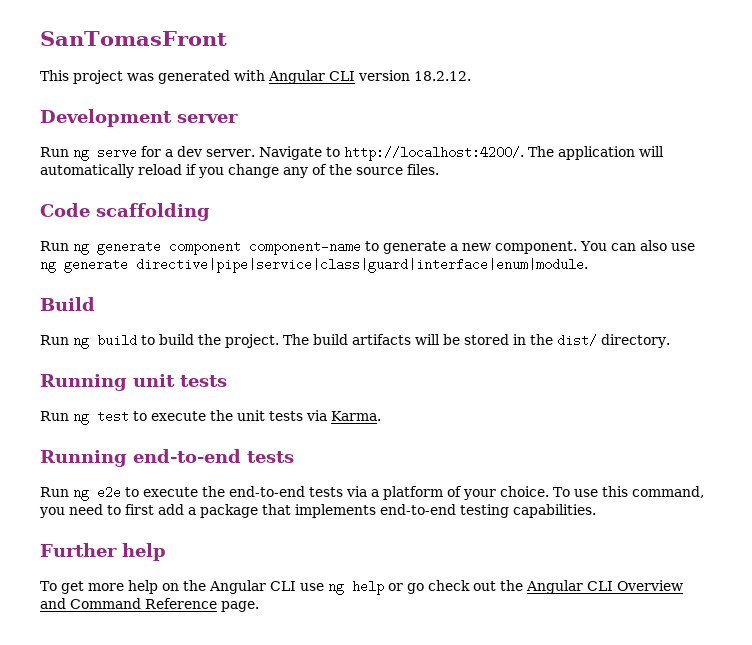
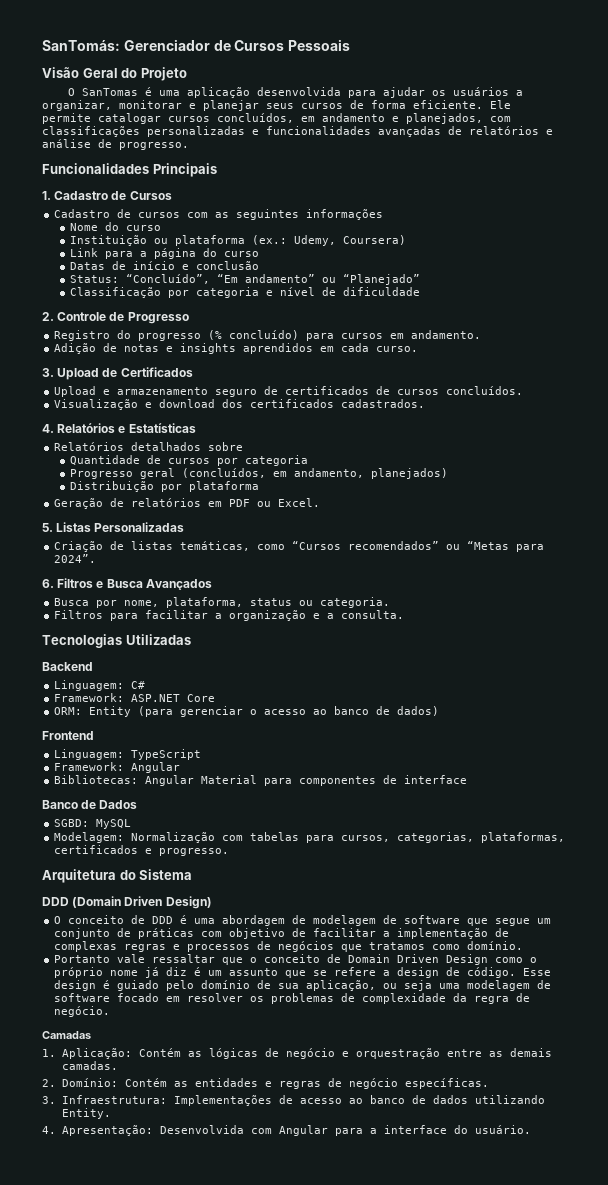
[40,31,227,46] [40,70,471,84] [40,109,238,127] [40,146,664,161] [40,164,439,178] [40,203,210,221] [40,240,695,255] [40,258,588,273] [40,297,95,311] [40,334,670,349] [40,374,227,391] [40,410,381,425] [40,449,294,467] [40,486,704,501] [39,504,596,518] [40,543,166,561] [40,580,683,595] [40,598,259,612] SanTomasFront // This project was generated with Angular CLI version 18.2.12. // Development server // Run ng serve for a dev server. Navigate to http://localhost:4200/. The application will automatically reload if you change any of the source files. // Code scaffolding // Run ng generate component component-name to generate a new component. You can also use ng generate directive|pipe|service|class|guard|interface|enum|module. // Build // Run ng build to build the project. The build artifacts will be stored in the dist/ directory. // Running unit tests // Run ng test to execute the unit tests via Karma. // Running end-to-end tests // Run ng e2e to execute the end-to-end tests via a platform of your choice. To use this command, you need to first add a package that implements end-to-end testing capabilities. // Further help // To get more help on the Angular CLI use ng help or go check out the Angular CLI Overview and Command Reference page. -> [42,39,351,51] [42,67,187,81] [67,87,523,98] [42,100,511,111] [42,113,511,124] [42,126,553,137] [42,139,189,150] [42,163,217,177] [42,191,172,200] [54,209,384,220] [69,222,161,231] [69,235,406,246] [69,248,259,259] [69,261,259,270] [69,274,420,285] [69,287,420,298] [42,312,189,324] [54,330,482,341] [54,343,419,354] [42,367,193,380] [54,386,524,397] [54,399,426,410] [42,423,196,433] [54,442,244,451] [69,455,308,466] [69,468,448,479] [69,481,259,492] [54,498,321,509] [42,522,185,532] [54,541,545,552] [54,554,97,563] [42,578,212,590] [54,597,391,608] [54,610,405,621] [42,634,191,648] [42,662,93,671] [54,680,146,691] [54,693,216,702] [54,706,440,717] [42,731,94,740] [54,749,202,760] [54,762,181,773] [54,775,468,786] [42,800,138,809] [54,819,132,829] [54,832,566,843] [54,845,230,856] [42,869,193,883] [42,896,212,909] [54,915,552,926] [54,928,510,939] [54,941,524,952] [54,954,538,965] [54,967,552,978] [54,980,552,991] [54,993,531,1004] [54,1006,111,1017] [42,1031,91,1039] [42,1048,552,1059] [61,1061,118,1070] [42,1078,489,1089] [42,1095,545,1106] [61,1108,111,1119] [42,1125,531,1136] SanTomás: Gerenciador de Cursos Pessoais // Visão Geral do Projeto // O SanTomas é uma aplicação desenvolvida para ajudar os usuários a organizar, monitorar e planejar seus cursos de forma eficiente. Ele permite catalogar cursos concluídos, em andamento e planejados, com classificações personalizadas e funcionalidades avançadas de relatórios e análise de progresso. // Funcionalidades Principais // 1. Cadastro de Cursos // Cadastro de cursos com as seguintes informações // Nome do curso // Instituição ou plataforma (ex.: Udemy, Coursera) // Link para a página do curso // Datas de início e conclusão // Status: “Concluído”, “Em andamento” ou “Planejado” // Classificação por categoria e nível de dificuldade // 2. Controle de Progresso // Registro do progresso (% concluído) para cursos em andamento. // Adição de notas e insights aprendidos em cada curso. // 3. Upload de Certificados // Upload e armazenamento seguro de certificados de cursos concluídos. // Visualização e download dos certificados cadastrados. // 4. Relatórios e Estatísticas // Relatórios detalhados sobre // Quantidade de cursos por categoria // Progresso geral (concluídos, em andamento, planejados) // Distribuição por plataforma // Geração de relatórios em PDF ou Excel. // 5. Listas Personalizadas // Criação de listas temáticas, como “Cursos recomendados” ou “Metas para 2024”. // 6. Filtros e Busca Avançados // Busca por nome, plataforma, status ou categoria. // Filtros para facilitar a organização e a consulta. // Tecnologias Utilizadas // Backend // Linguagem: C# // Framework: ASP.NET Core // ORM: Entity (para gerenciar o acesso ao banco de dados) // Frontend // Linguagem: TypeScript // Framework: Angular // Bibliotecas: Angular Material para componentes de interface // Banco de Dados // SGBD: MySQL // Modelagem: Normalização com tabelas para cursos, categorias, plataformas, certificados e progresso. // Arquitetura do Sistema // DDD (Domain Driven Design) // O conceito de DDD é uma abordagem de modelagem de software que segue um conjunto de práticas com objetivo de facilitar a implementação de complexas regras e processos de negócios que tratamos como domínio. // Portanto vale ressaltar que o conceito de Domain Driven Design como o próprio nome já diz é um assunto que se refere a design de código. Esse design é guiado pelo domínio de sua aplicação, ou seja uma modelagem de software focado em resolver os problemas de complexidade da regra de negócio. // Camadas // 1. Aplicação: Contém as lógicas de negócio e orquestração entre as demais camadas. // 2. Domínio: Contém as entidades e regras de negócio específicas. // 3. Infraestrutura: Implementações de acesso ao banco de dados utilizando Entity. // 4. Apresentação: Desenvolvida com Angular para a interface do usuário.

